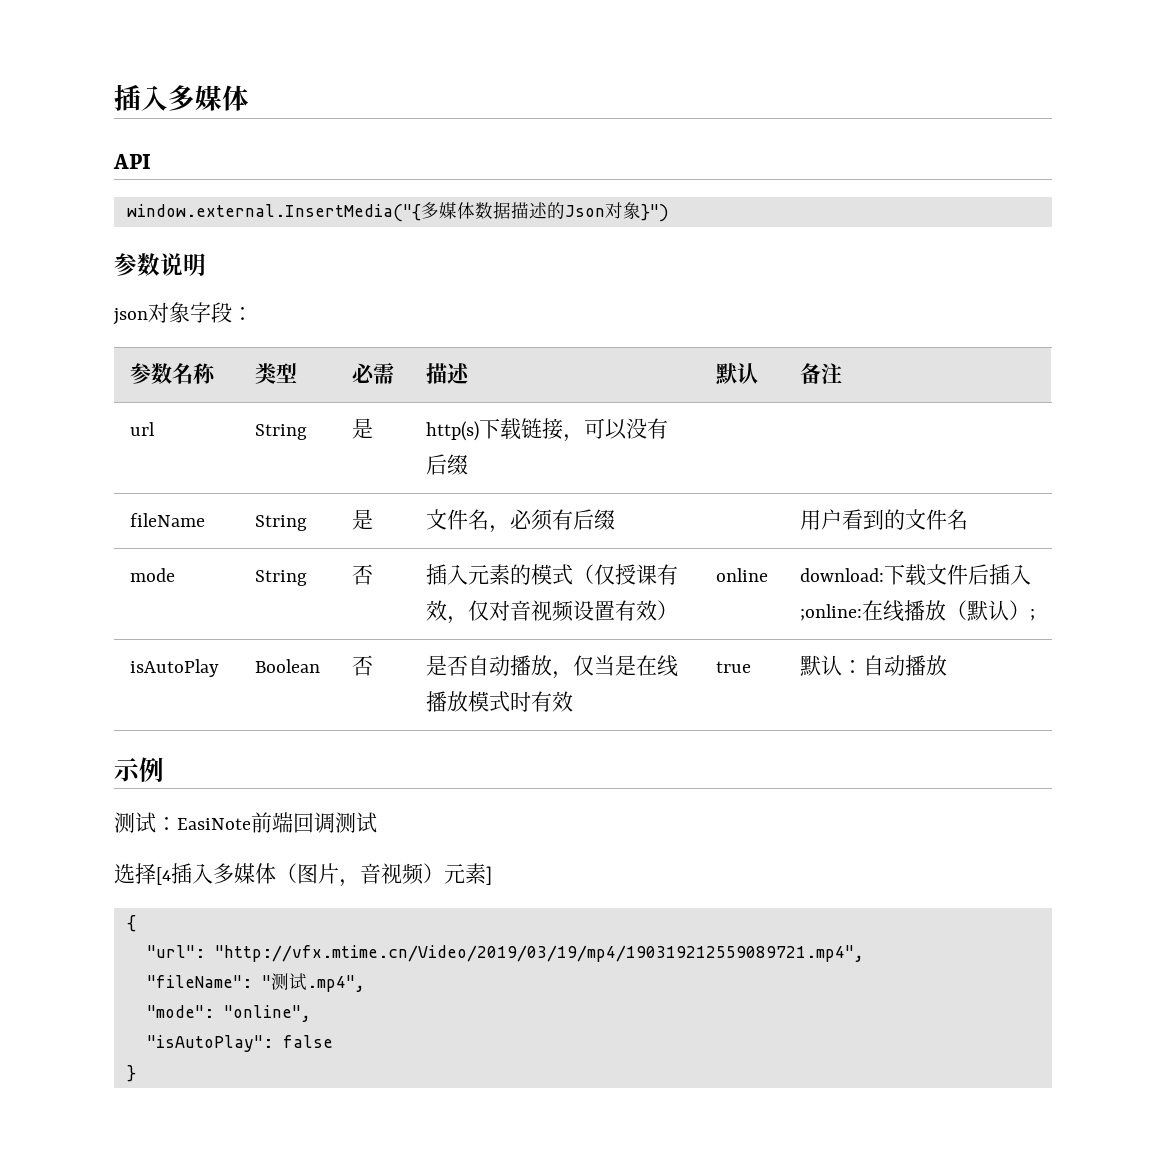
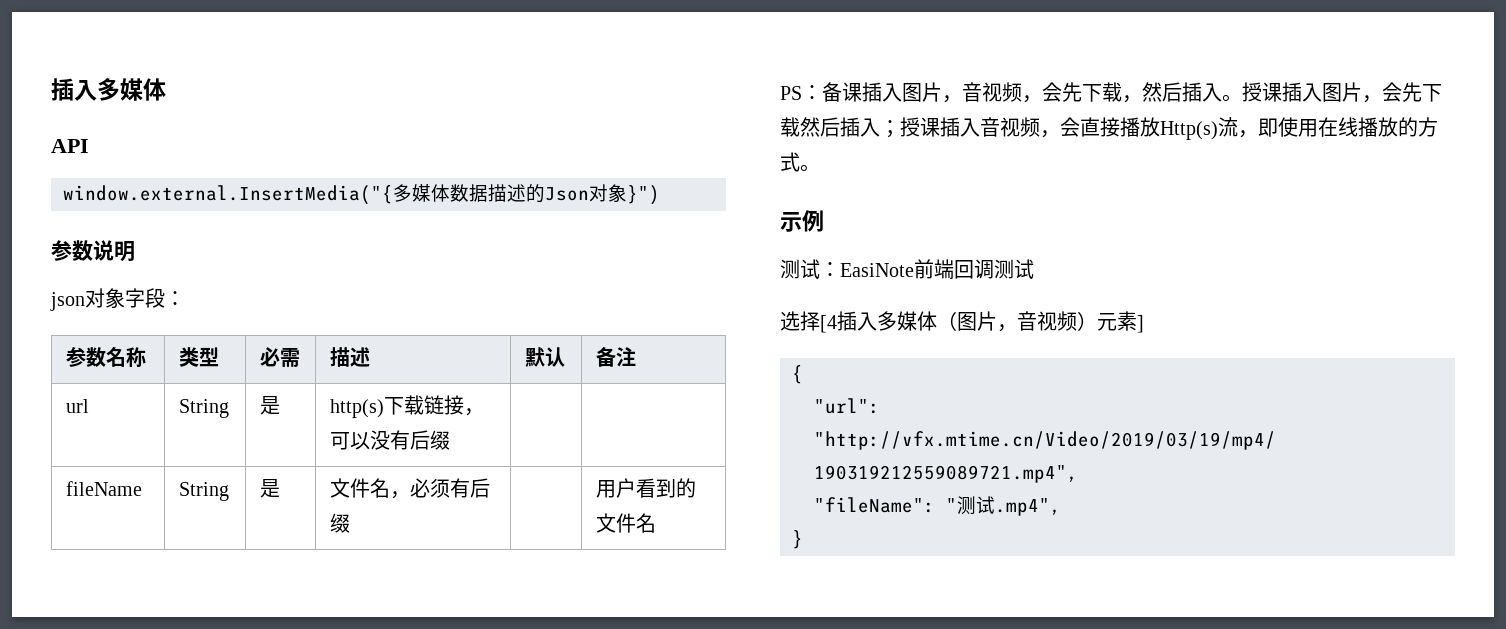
[129,568,175,582] [254,570,307,586] [351,564,373,585] [425,564,678,585] [425,600,678,624] [715,568,768,582] [799,564,1031,586] [799,600,1035,622] [129,659,219,677] [254,659,320,673] [351,655,373,676] [425,655,678,679] [425,691,573,712] [715,661,751,673] [799,655,947,676] // mode | String | 否 | 插入元素的模式（仅授课有效，仅对音视频设置有效） | online | download:下载文件后插入;online:在线播放（默认）; // isAutoPlay | Boolean | 否 | 是否自动播放，仅当是在线播放模式时有效 | true | 默认：自动播放 -> [780,82,1442,103] [780,117,1438,140] [780,152,820,172] // PS：备课插入图片，音视频，会先下载，然后插入。授课插入图片，会先下载然后插入；授课插入音视频，会直接播放Http(s)流，即使用在线播放的方式。
[146,1005,311,1022] [146,1035,333,1052] // "mode": "online", // "isAutoPlay": false -> (1061, 507) none

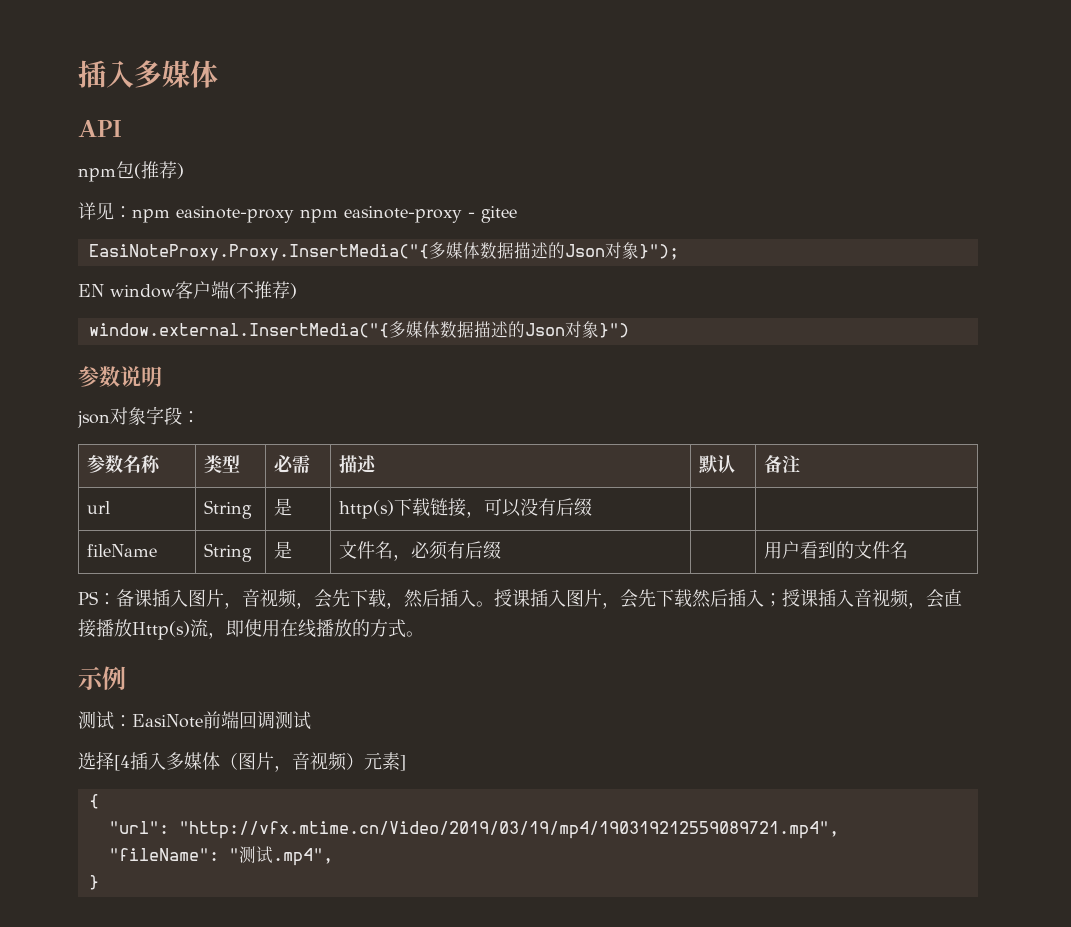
(89, 146) none -> [78,161,184,182] [78,202,517,223] [88,242,679,261] [78,281,297,299] // npm包(推荐) // 详见：npm easinote-proxy npm easinote-proxy - gitee // EasiNoteProxy.Proxy.InsertMedia("{多媒体数据描述的Json对象}"); // EN window客户端(不推荐)

